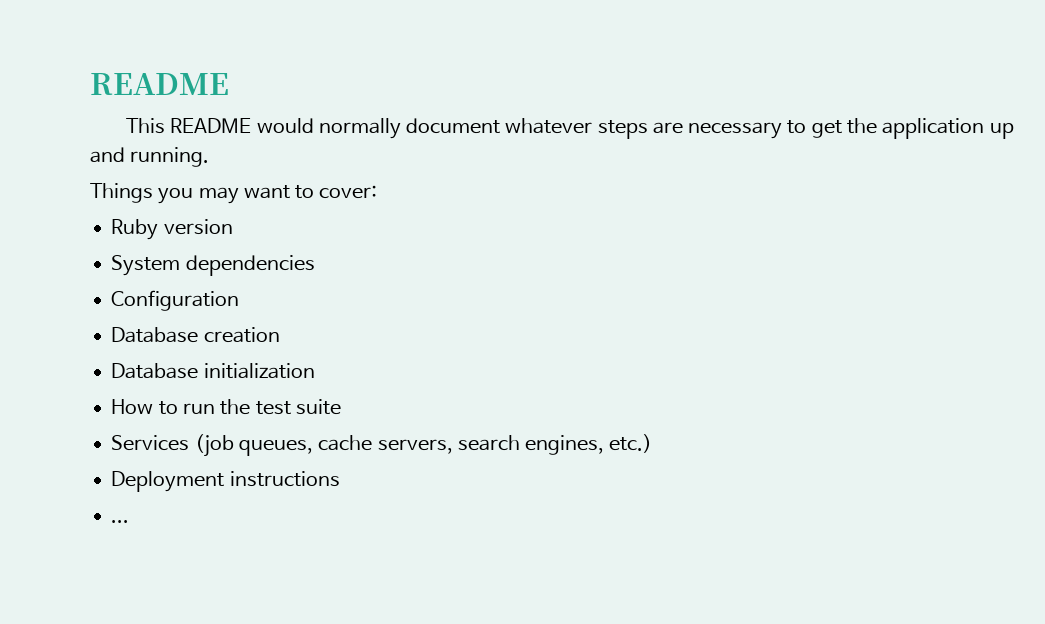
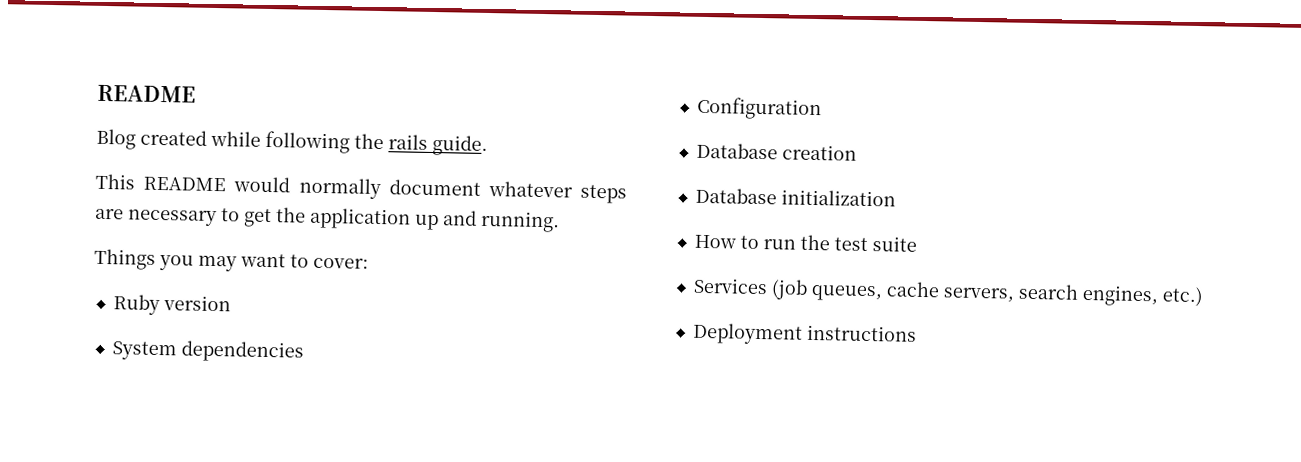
[90,73,229,95] README -> [97,84,196,103] [96,128,488,156] README // Blog created while following the rails guide.
[111,520,130,523] // ... -> (917, 333) none

